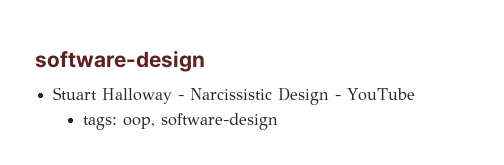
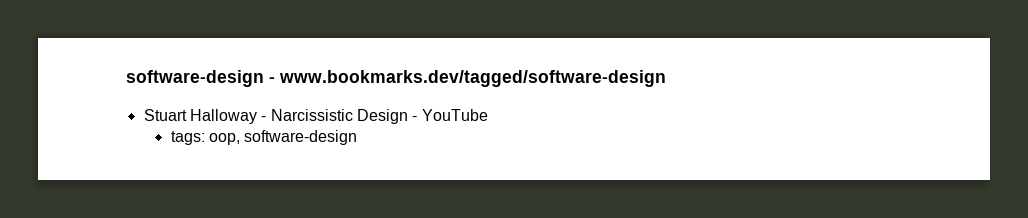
[35,50,205,72] software-design -> [126,70,666,87] software-design - www.bookmarks.dev/tagged/software-design

